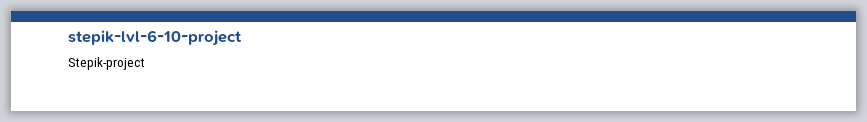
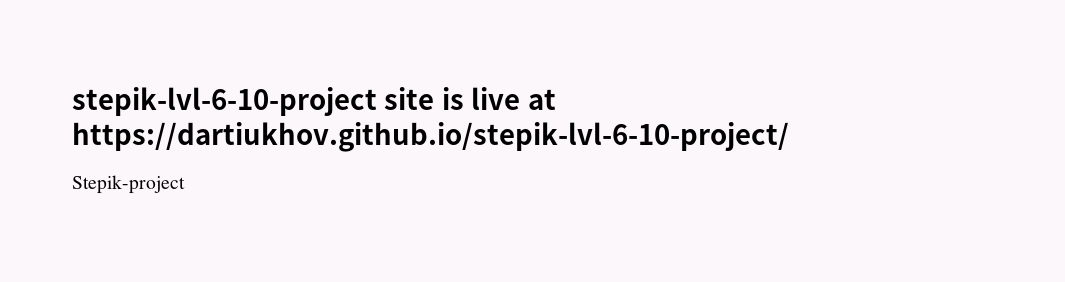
(242, 38) none -> [384,87,556,110] [72,122,789,152] site is live at https://dartiukhov.github.io/stepik-lvl-6-10-project/

